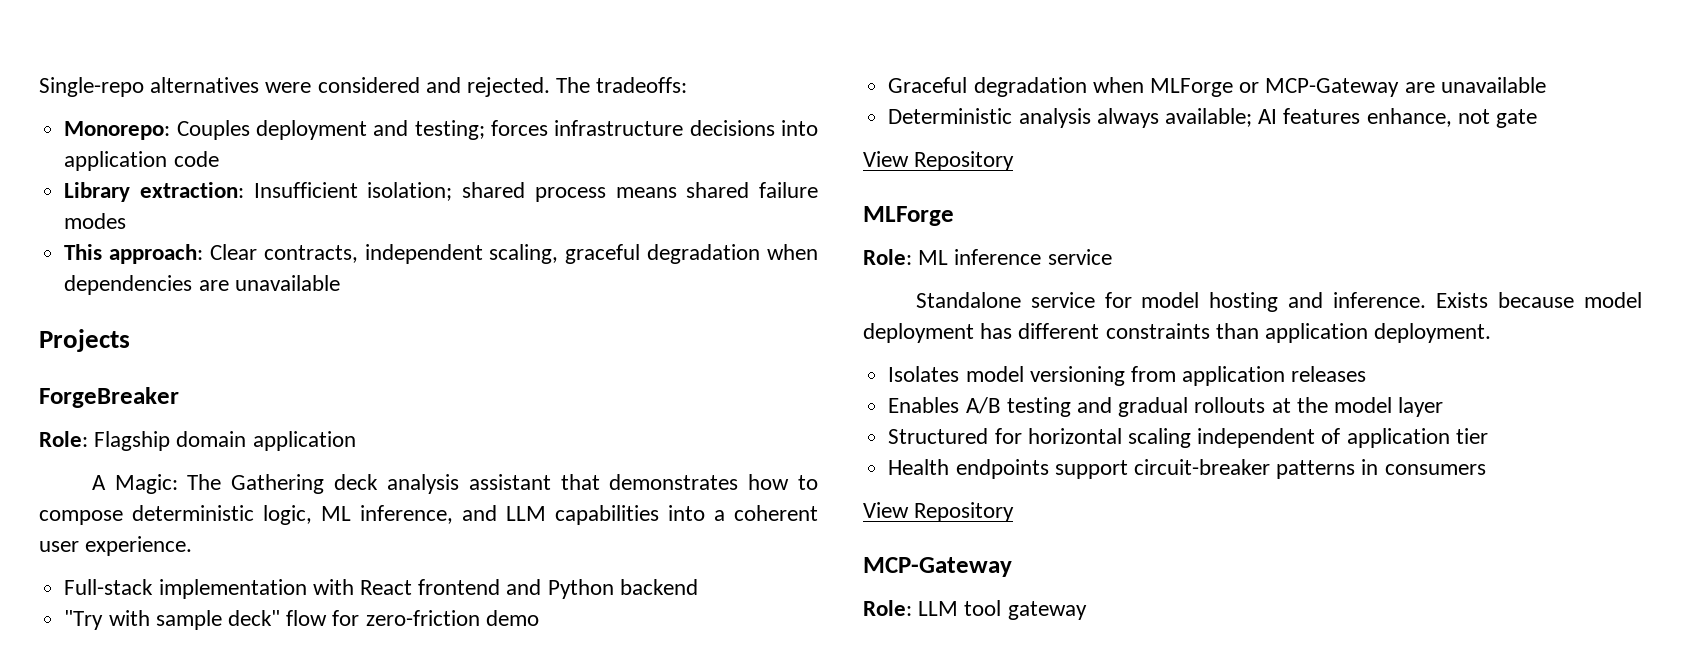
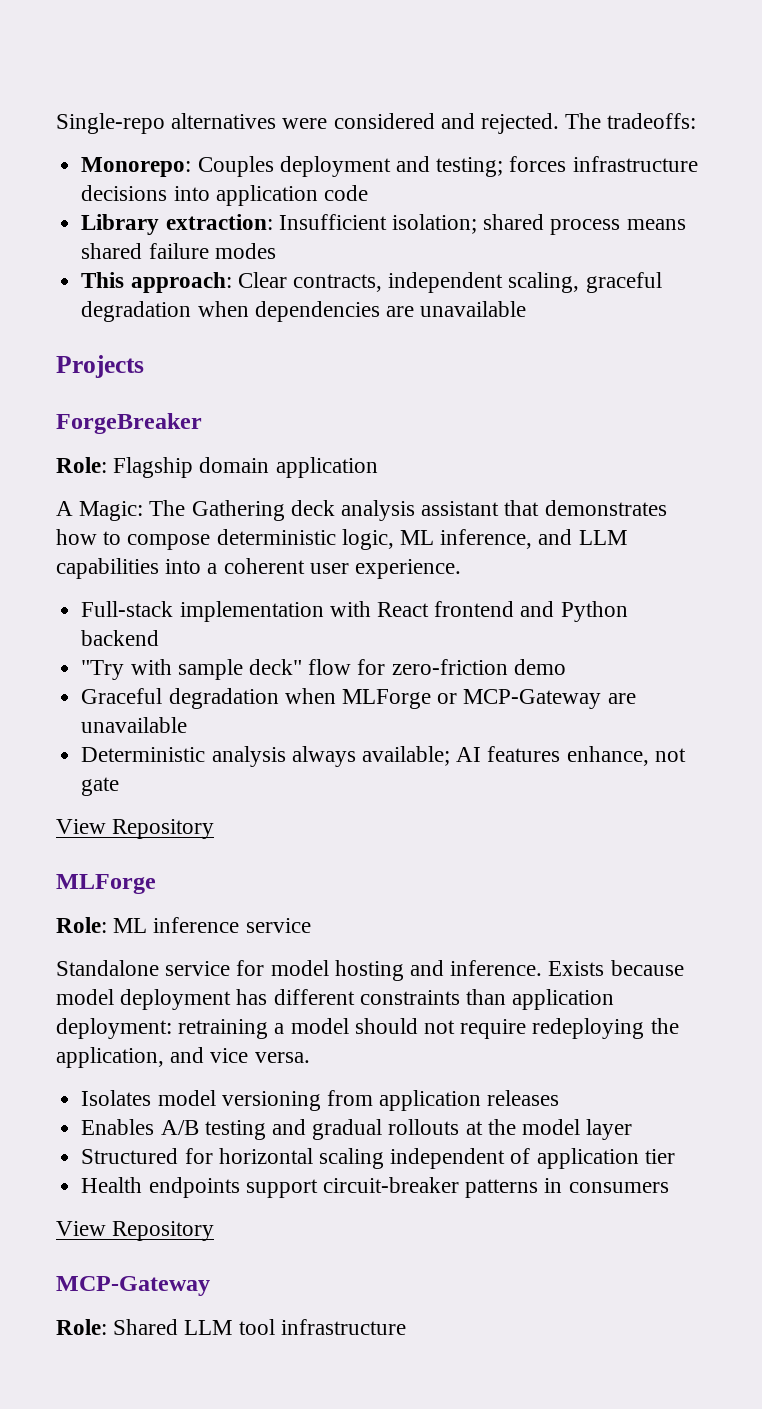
[1374,323,1492,343] deployment. -> [56,1018,679,1039] [56,1047,310,1068] deployment: retraining a model should not require redeploying the application, and vice versa.
(912, 608) none -> [113,1319,179,1335] Shared
[1007,601,1087,620] gateway -> [280,1319,406,1335] infrastructure

